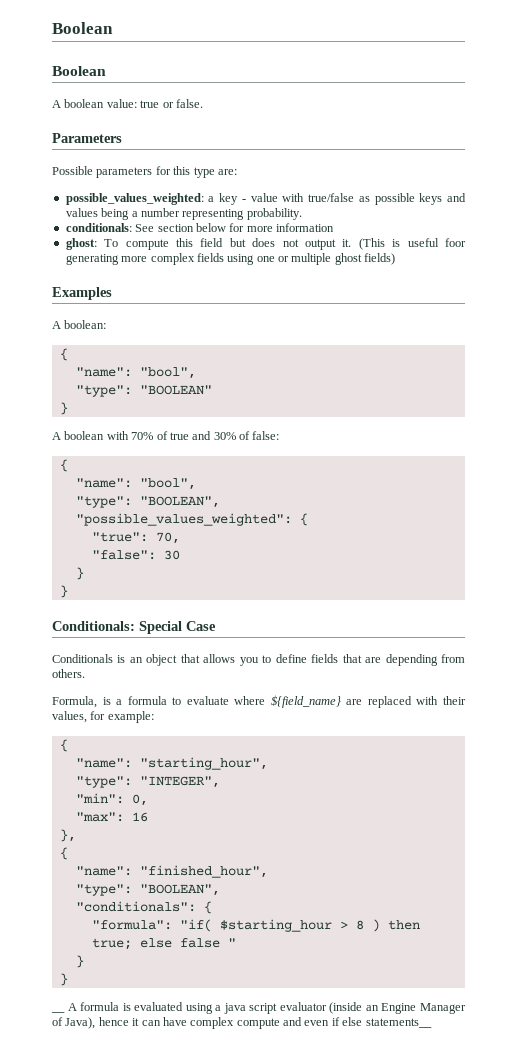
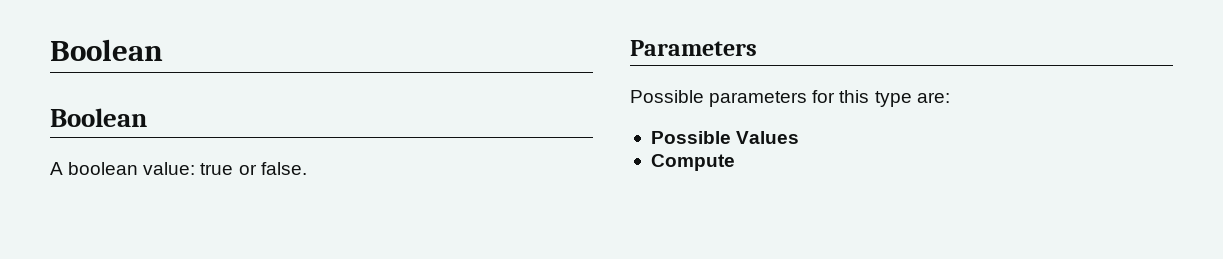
[65,193,467,205] [65,208,302,220] [65,223,334,232] [65,238,466,250] [65,253,396,265] [52,287,112,300] [52,320,107,329] [59,348,68,361] [75,367,196,379] [75,385,212,397] [59,402,68,415] [52,431,280,440] [59,459,68,472] [75,478,196,490] [75,496,220,508] [75,513,308,526] [91,532,180,544] [91,550,180,560] [75,567,84,580] [59,585,68,598] [52,621,216,634] [52,654,465,666] [52,669,85,678] [52,695,466,708] [52,711,154,723] [59,739,68,752] [75,757,268,770] [75,776,220,788] [75,793,148,806] [75,812,148,822] [59,829,76,842] [59,847,68,860] [75,865,268,878] [75,884,220,896] [75,901,212,914] [91,919,420,932] [91,938,236,950] [75,955,84,968] [59,973,68,986] [51,1011,65,1013] [67,1002,467,1014] [52,1017,432,1029] possible_values_weighted: a key - value with true/false as possible keys and values being a number representing probability. // conditionals: See section below for more information // ghost: To compute this field but does not output it. (This is useful foor generating more complex fields using one or multiple ghost fields) // Examples // A boolean: // { // "name": "bool", // "type": "BOOLEAN" // } // A boolean with 70% of true and 30% of false: // { // "name": "bool", // "type": "BOOLEAN", // "possible_values_weighted": { // "true": 70, // "false": 30 // } // } // Conditionals: Special Case // Conditionals is an object that allows you to define fields that are depending from others. // Formula, is a formula to evaluate where ${field_name} are replaced with their values, for example: // { // "name": "starting_hour", // "type": "INTEGER", // "min": 0, // "max": 16 // }, // { // "name": "finished_hour", // "type": "BOOLEAN", // "conditionals": { // "formula": "if( $starting_hour > 8 ) then true; else false " // } // } // __ A formula is evaluated using a java script evaluator (inside an Engine Manager of Java), hence it can have complex compute and even if else statements__ -> [650,131,800,144] [650,154,735,171] Possible Values // Compute

